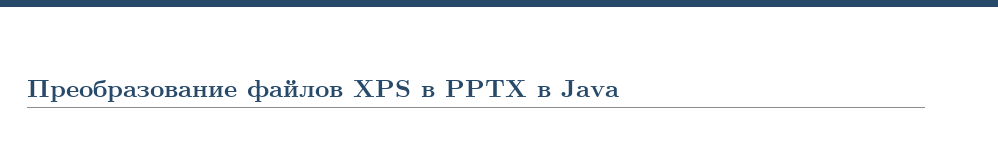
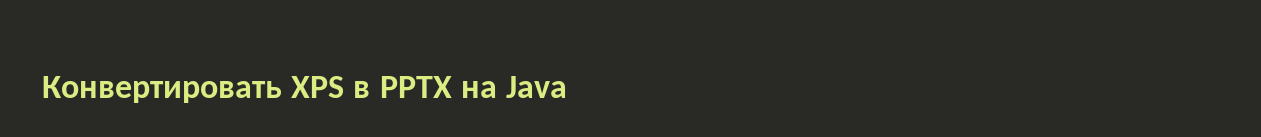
[27,80,343,102] Преобразование файлов -> [42,76,282,103] Конвертировать
[537,86,551,97] в -> [460,81,497,98] на

